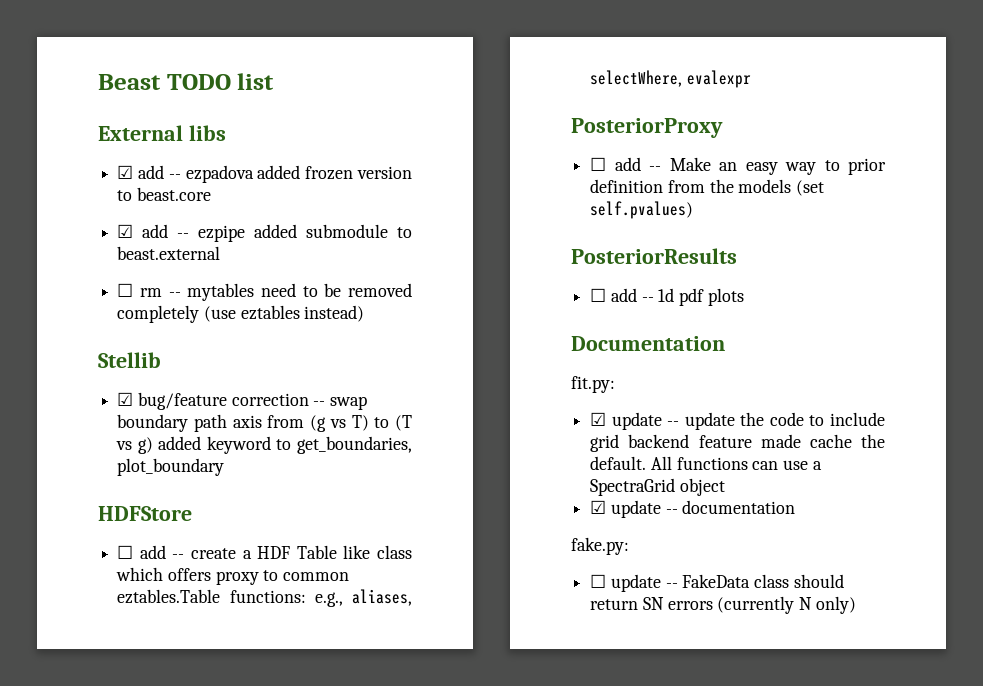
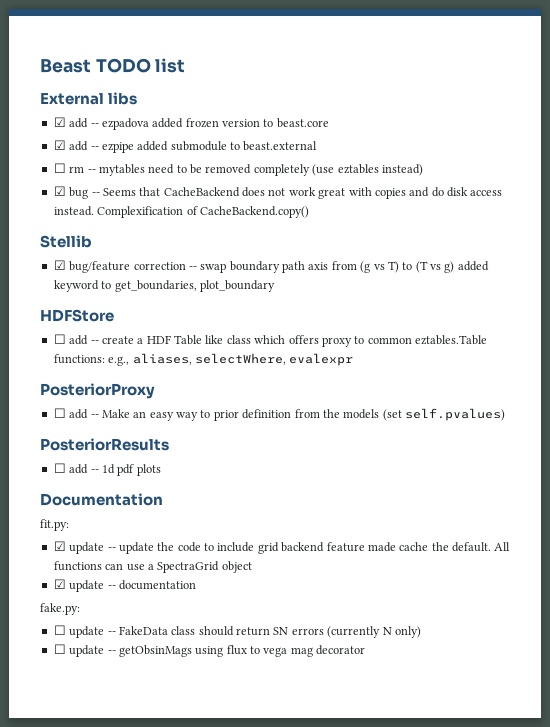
(365, 313) none -> [53,186,503,199] [53,206,309,218] // ☑ bug -- Seems that CacheBackend does not work great with copies and do disk access instead. Complexification of CacheBackend.copy()
(856, 605) none -> [53,644,366,657] // ☐ update -- getObsinMags using flux to vega mag decorator

